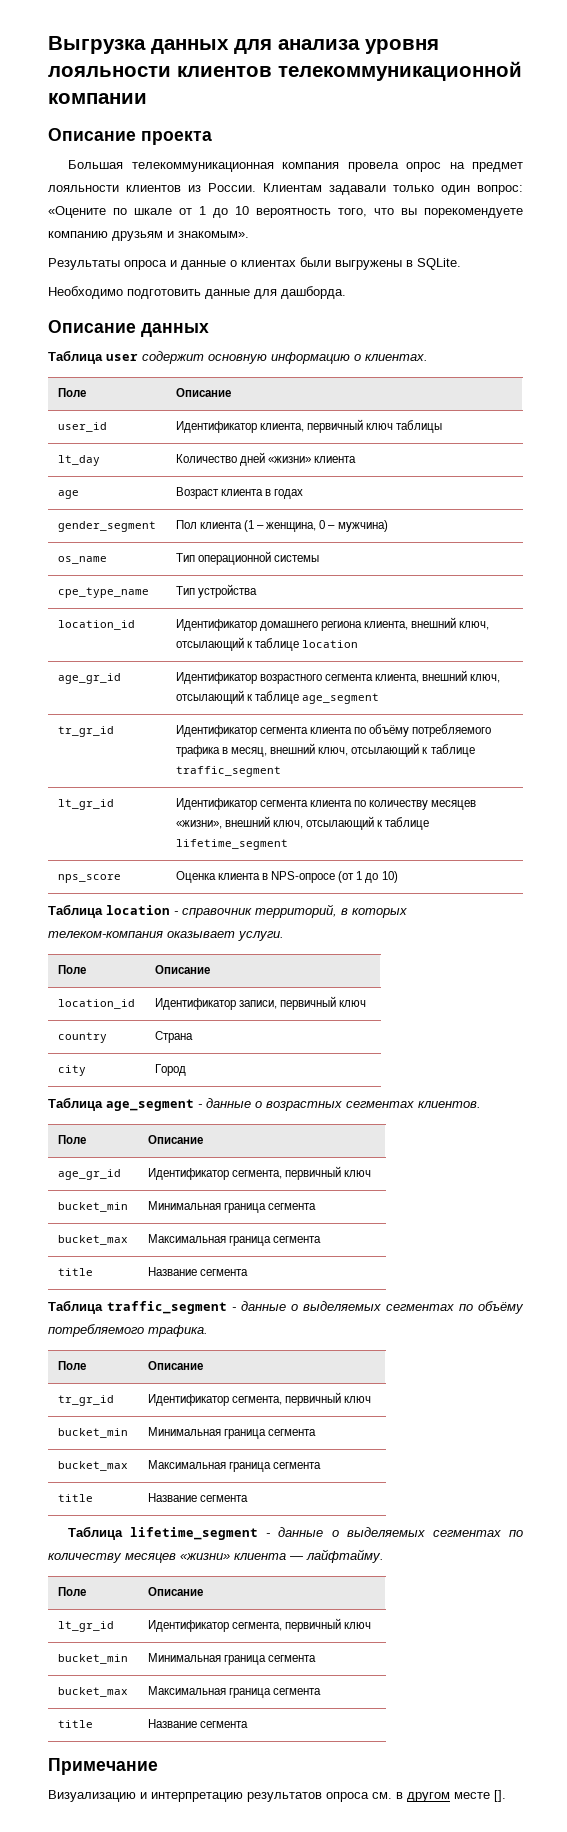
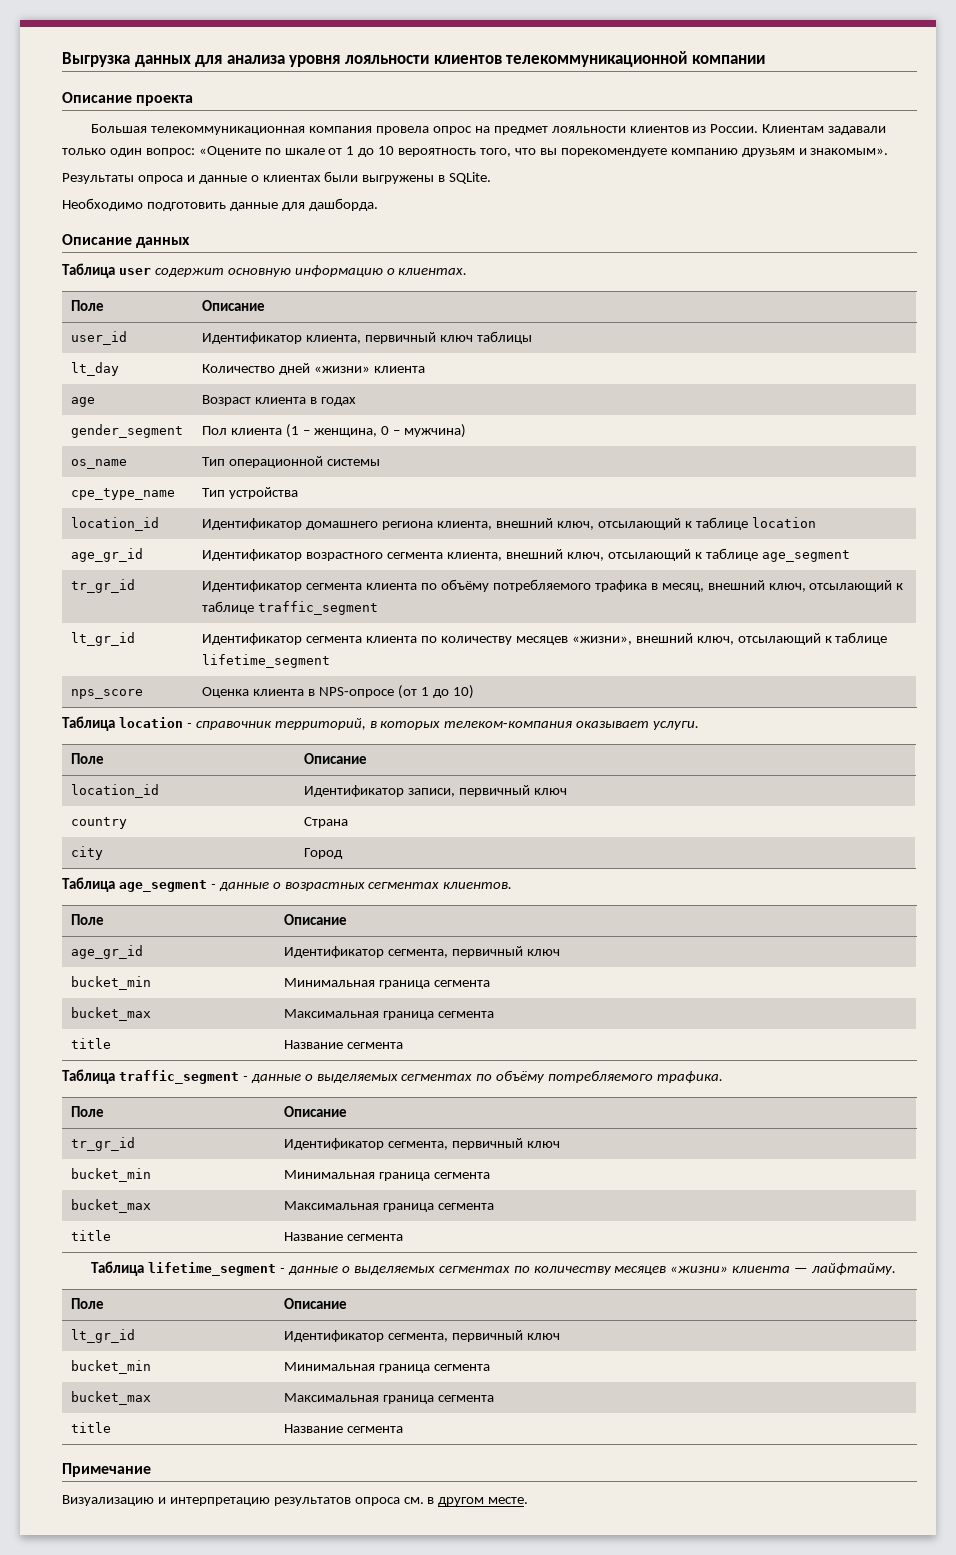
[454,1790,506,1802] месте []. -> [488,1497,529,1504] месте.

